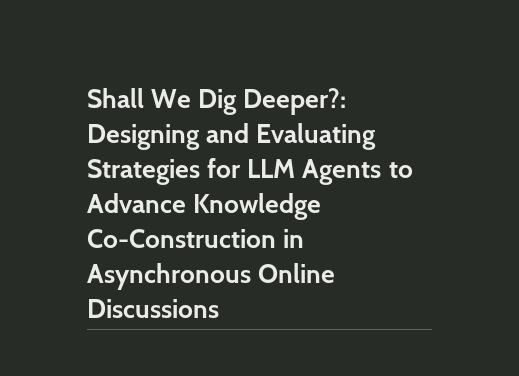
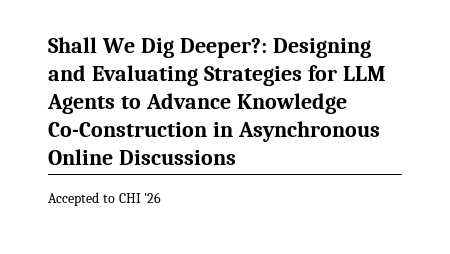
(219, 308) none -> [48,192,162,206] // Accepted to CHI '26

